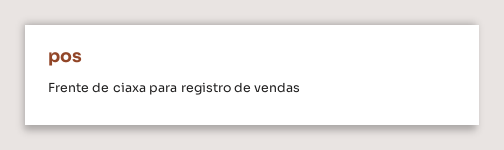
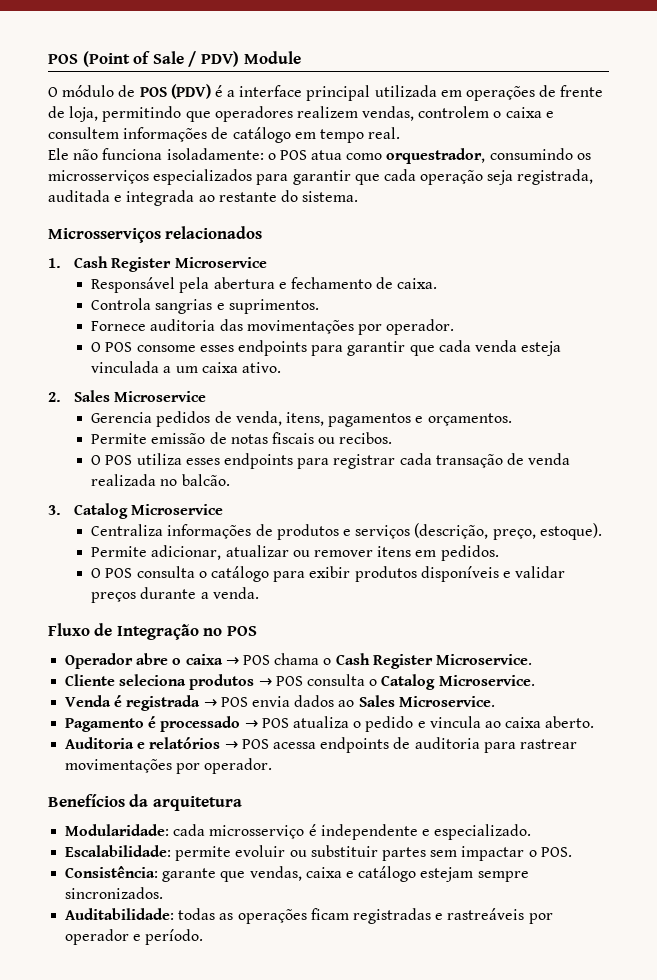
[48,52,82,66] [48,82,301,95] pos // Frente de ciaxa para registro de vendas -> [48,51,301,67] [48,84,604,101] [48,106,554,122] [48,127,401,143] [48,148,591,164] [48,169,594,185] [48,190,359,206] [48,226,263,243] [48,256,267,272] [91,277,438,293] [91,298,319,314] [91,319,455,335] [91,340,562,356] [91,361,282,373] [48,390,207,402] [91,411,512,427] [91,432,393,444] [91,453,571,469] [91,474,230,486] [48,503,224,519] [91,523,602,540] [91,545,499,561] [91,566,566,582] [91,587,259,603] [48,623,257,640] [65,653,532,669] [65,674,535,690] [65,695,495,711] [65,716,595,732] [65,737,577,753] [65,758,273,774] [48,794,242,811] [65,824,532,840] [65,845,572,861] [65,866,529,882] [65,887,164,899] [65,908,553,924] [65,929,204,945] POS (Point of Sale / PDV) Module // O módulo de POS (PDV) é a interface principal utilizada em operações de frente de loja, permitindo que operadores realizem vendas, controlem o caixa e consultem informações de catálogo em tempo real. // Ele não funciona isoladamente: o POS atua como orquestrador, consumindo os microsserviços especializados para garantir que cada operação seja registrada, auditada e integrada ao restante do sistema. // Microsserviços relacionados // 1. Cash Register Microservice // Responsável pela abertura e fechamento de caixa. // Controla sangrias e suprimentos. // Fornece auditoria das movimentações por operador. // O POS consome esses endpoints para garantir que cada venda esteja vinculada a um caixa ativo. // 2. Sales Microservice // Gerencia pedidos de venda, itens, pagamentos e orçamentos. // Permite emissão de notas fiscais ou recibos. // O POS utiliza esses endpoints para registrar cada transação de venda realizada no balcão. // 3. Catalog Microservice // Centraliza informações de produtos e serviços (descrição, preço, estoque). // Permite adicionar, atualizar ou remover itens em pedidos. // O POS consulta o catálogo para exibir produtos disponíveis e validar preços durante a venda. // Fluxo de Integração no POS // Operador abre o caixa → POS chama o Cash Register Microservice. // Cliente seleciona produtos → POS consulta o Catalog Microservice. // Venda é registrada → POS envia dados ao Sales Microservice. // Pagamento é processado → POS atualiza o pedido e vincula ao caixa aberto. // Auditoria e relatórios → POS acessa endpoints de auditoria para rastrear movimentações por operador. // Benefícios da arquitetura // Modularidade: cada microsserviço é independente e especializado. // Escalabilidade: permite evoluir ou substituir partes sem impactar o POS. // Consistência: garante que vendas, caixa e catálogo estejam sempre sincronizados. // Auditabilidade: todas as operações ficam registradas e rastreáveis por operador e período.

